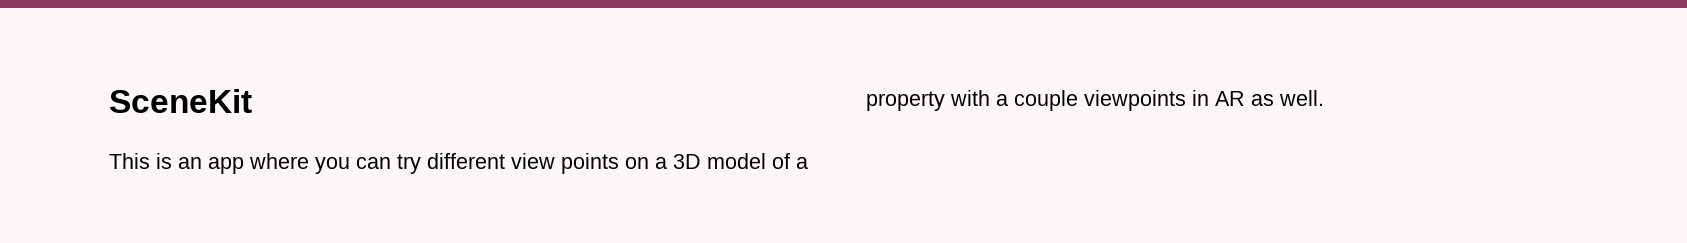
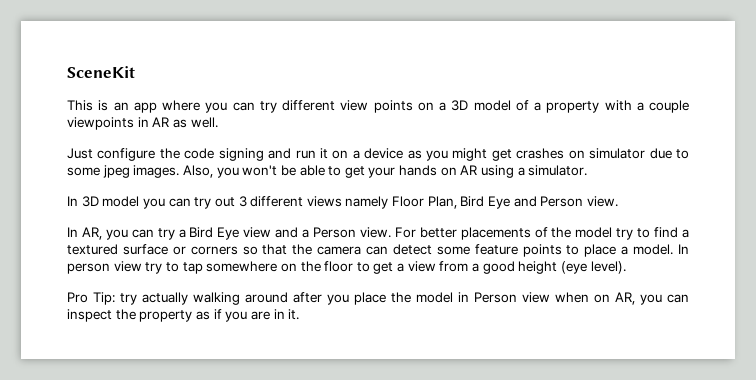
(1324, 98) none -> [67,148,690,161] [67,165,588,178] [67,196,618,209] [67,227,689,240] [67,244,689,257] [67,261,626,274] [67,292,689,305] [67,309,300,322] // Just configure the code signing and run it on a device as you might get crashes on simulator due to some jpeg images. Also, you won't be able to get your hands on AR using a simulator. // In 3D model you can try out 3 different views namely Floor Plan, Bird Eye and Person view. // In AR, you can try a Bird Eye view and a Person view. For better placements of the model try to find a textured surface or corners so that the camera can detect some feature points to place a model. In person view try to tap somewhere on the floor to get a view from a good height (eye level). // Pro Tip: try actually walking around after you place the model in Person view when on AR, you can inspect the property as if you are in it.

